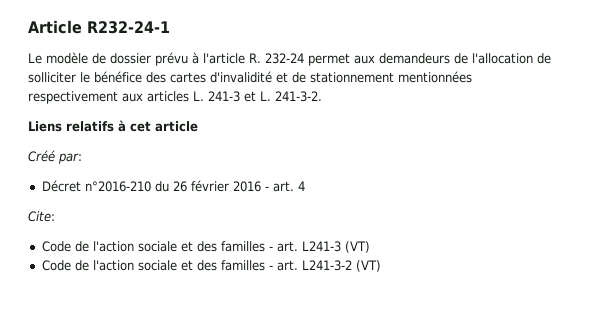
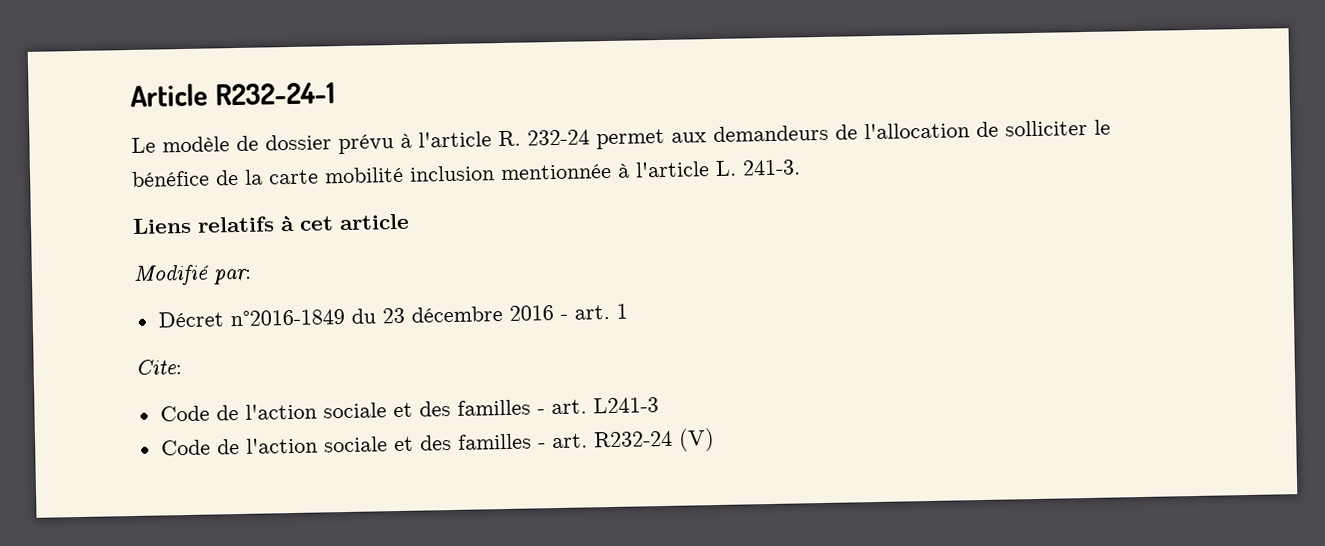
[146,71,472,83] [28,91,322,104] des cartes d'invalidité et de stationnement mentionnées respectivement aux articles L. 241-3 et L. 241-3-2. -> [215,159,801,186] de la carte mobilité inclusion mentionnée à l'article L. 241-3.
[28,150,55,162] Créé -> [133,264,210,286] Modifié
[84,180,229,192] n°2016-210 du 26 février -> [229,306,503,327] n°2016-1849 du 23 décembre
[297,181,305,191] 4 -> [615,303,628,319] 1
[344,241,370,253] [41,260,381,272] (VT) // Code de l'action sociale et des familles - art. L241-3-2 (VT) -> [160,428,715,456] // Code de l'action sociale et des familles - art. R232-24 (V)

